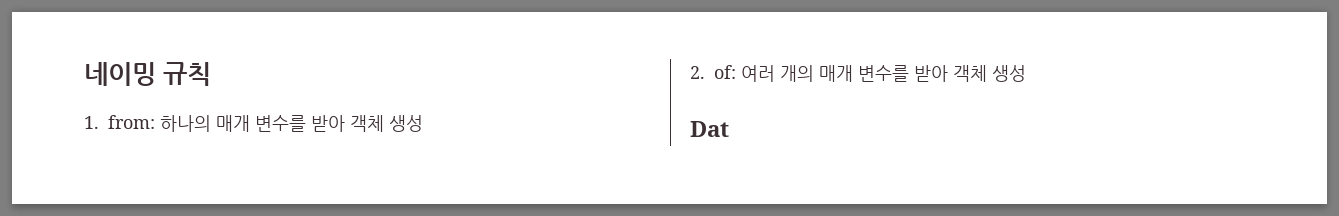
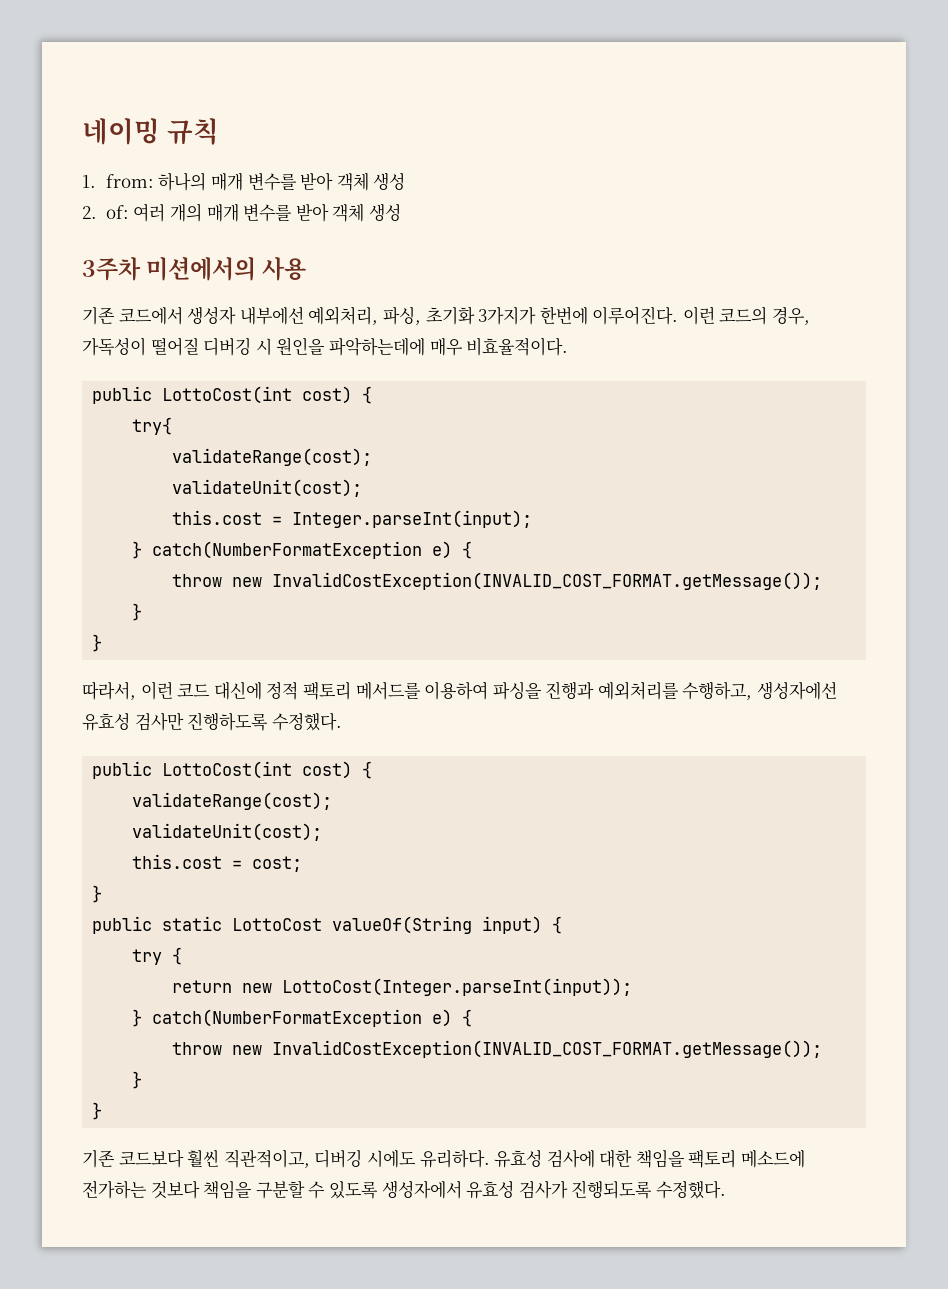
[690,121,729,137] Dat -> [82,257,307,281] [82,306,811,325] [82,337,569,356] [92,386,373,404] [132,417,173,435] [172,448,373,466] [172,479,363,497] [172,510,533,528] [132,541,473,559] [172,572,823,590] [132,603,143,621] [92,634,103,652] [82,681,838,700] [82,712,342,731] [92,761,373,779] [132,792,333,810] [132,823,323,841] [132,854,303,872] [92,885,103,903] [92,916,563,934] [132,947,183,965] [172,978,633,996] [132,1009,473,1027] [172,1040,823,1058] [132,1071,143,1089] [92,1102,103,1120] [82,1149,806,1168] [82,1180,726,1199] 3주차 미션에서의 사용 // 기존 코드에서 생성자 내부에선 예외처리, 파싱, 초기화 3가지가 한번에 이루어진다. 이런 코드의 경우, 가독성이 떨어질 디버깅 시 원인을 파악하는데에 매우 비효율적이다. // public LottoCost(int cost) { // try{ // validateRange(cost); // validateUnit(cost); // this.cost = Integer.parseInt(input); // } catch(NumberFormatException e) { // throw new InvalidCostException(INVALID_COST_FORMAT.getMessage()); // } // } // 따라서, 이런 코드 대신에 정적 팩토리 메서드를 이용하여 파싱을 진행과 예외처리를 수행하고, 생성자에선 유효성 검사만 진행하도록 수정했다. // public LottoCost(int cost) { // validateRange(cost); // validateUnit(cost); // this.cost = cost; // } // public static LottoCost valueOf(String input) { // try { // return new LottoCost(Integer.parseInt(input)); // } catch(NumberFormatException e) { // throw new InvalidCostException(INVALID_COST_FORMAT.getMessage()); // } // } // 기존 코드보다 훨씬 직관적이고, 디버깅 시에도 유리하다. 유효성 검사에 대한 책임을 팩토리 메소드에 전가하는 것보다 책임을 구분할 수 있도록 생성자에서 유효성 검사가 진행되도록 수정했다.

